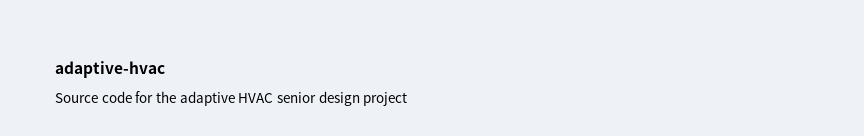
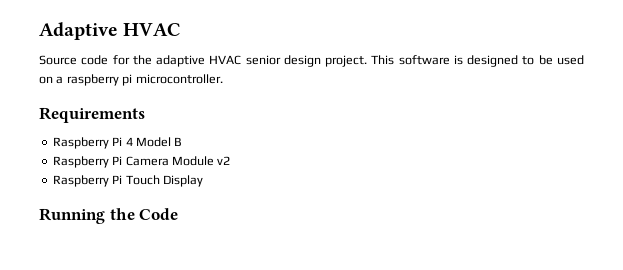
[55,61,165,78] adaptive-hvac -> [39,22,182,40] Adaptive HVAC
[363,92,408,106] project -> [325,55,584,67] [39,74,223,86] [39,107,145,123] [52,137,183,149] [52,156,231,168] [52,175,203,187] [39,208,179,224] project. This software is designed to be used on a raspberry pi microcontroller. // Requirements // Raspberry Pi 4 Model B // Raspberry Pi Camera Module v2 // Raspberry Pi Touch Display // Running the Code

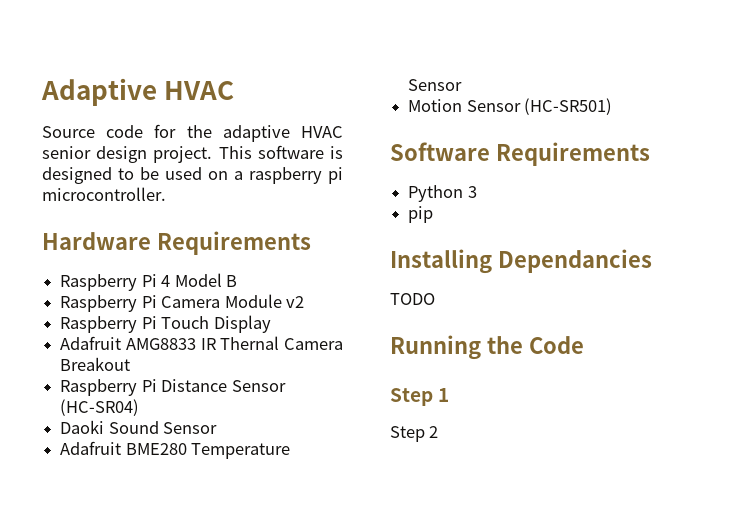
(223, 79) none -> [42,232,151,250] Hardware
(203, 181) none -> [60,336,343,350] [60,357,131,371] [60,379,286,396] [60,399,140,416] [60,420,218,434] [60,441,291,459] [408,79,463,91] [408,98,613,115] [390,142,650,166] [408,185,477,202] [408,206,434,223] [390,249,652,274] [390,293,435,305] // Adafruit AMG8833 IR Thernal Camera Breakout // Raspberry Pi Distance Sensor (HC-SR04) // Daoki Sound Sensor // Adafruit BME280 Temperature Sensor // Motion Sensor (HC-SR501) // Software Requirements // Python 3 // pip // Installing Dependancies // TODO
(179, 214) none -> [390,388,450,406] [390,426,439,442] // Step 1 // Step 2

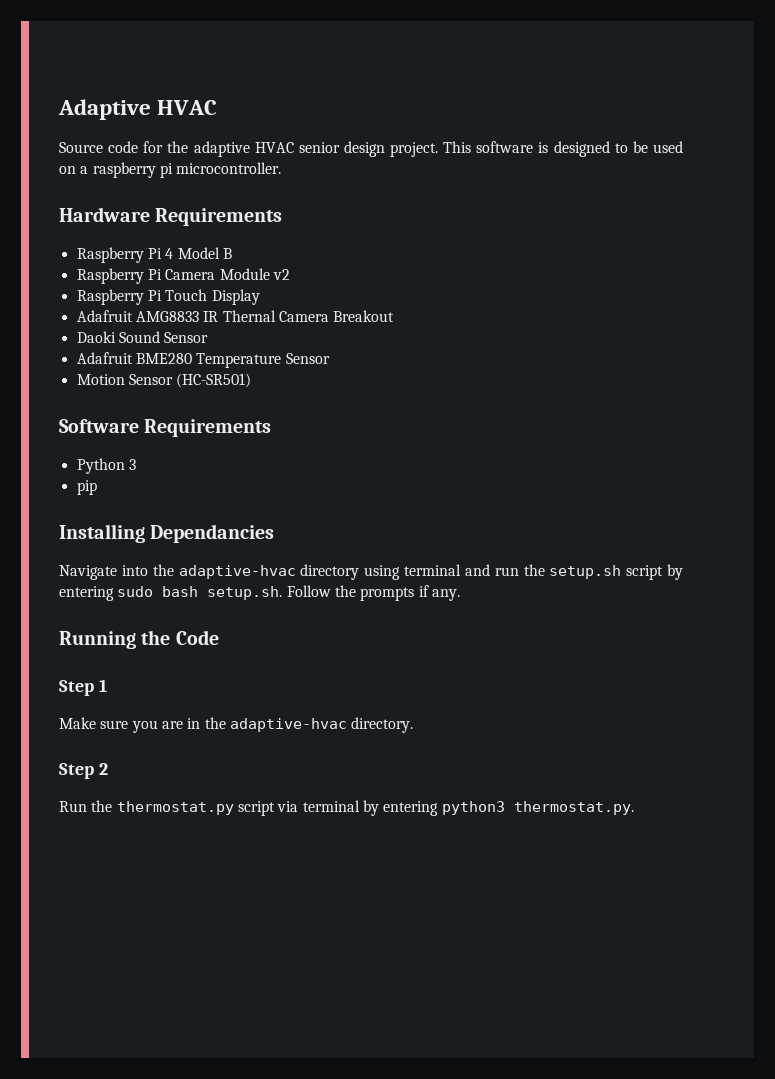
[60,379,286,396] [60,399,140,416] // Raspberry Pi Distance Sensor (HC-SR04) -> (395, 316) none
[390,293,435,305] TODO -> [59,564,683,580] [59,585,460,601] Navigate into the adaptive-hvac directory using terminal and run the setup.sh script by entering sudo bash setup.sh. Follow the prompts if any.
[390,426,439,442] Step 2 -> [59,717,414,733] [59,763,108,779] [59,800,634,816] Make sure you are in the adaptive-hvac directory. // Step 2 // Run the thermostat.py script via terminal by entering python3 thermostat.py.

